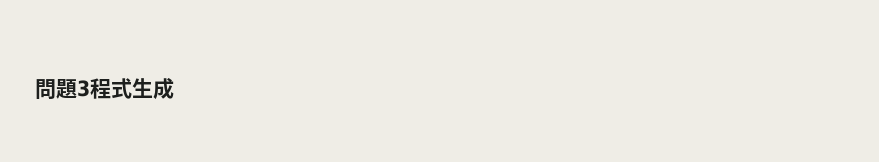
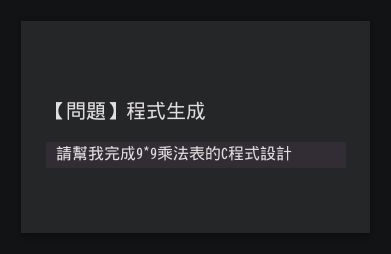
[35,79,90,99] 問題3 -> [46,102,126,120] 【問題】
(174, 88) none -> [56,145,293,161] // 請幫我完成9*9乘法表的C程式設計

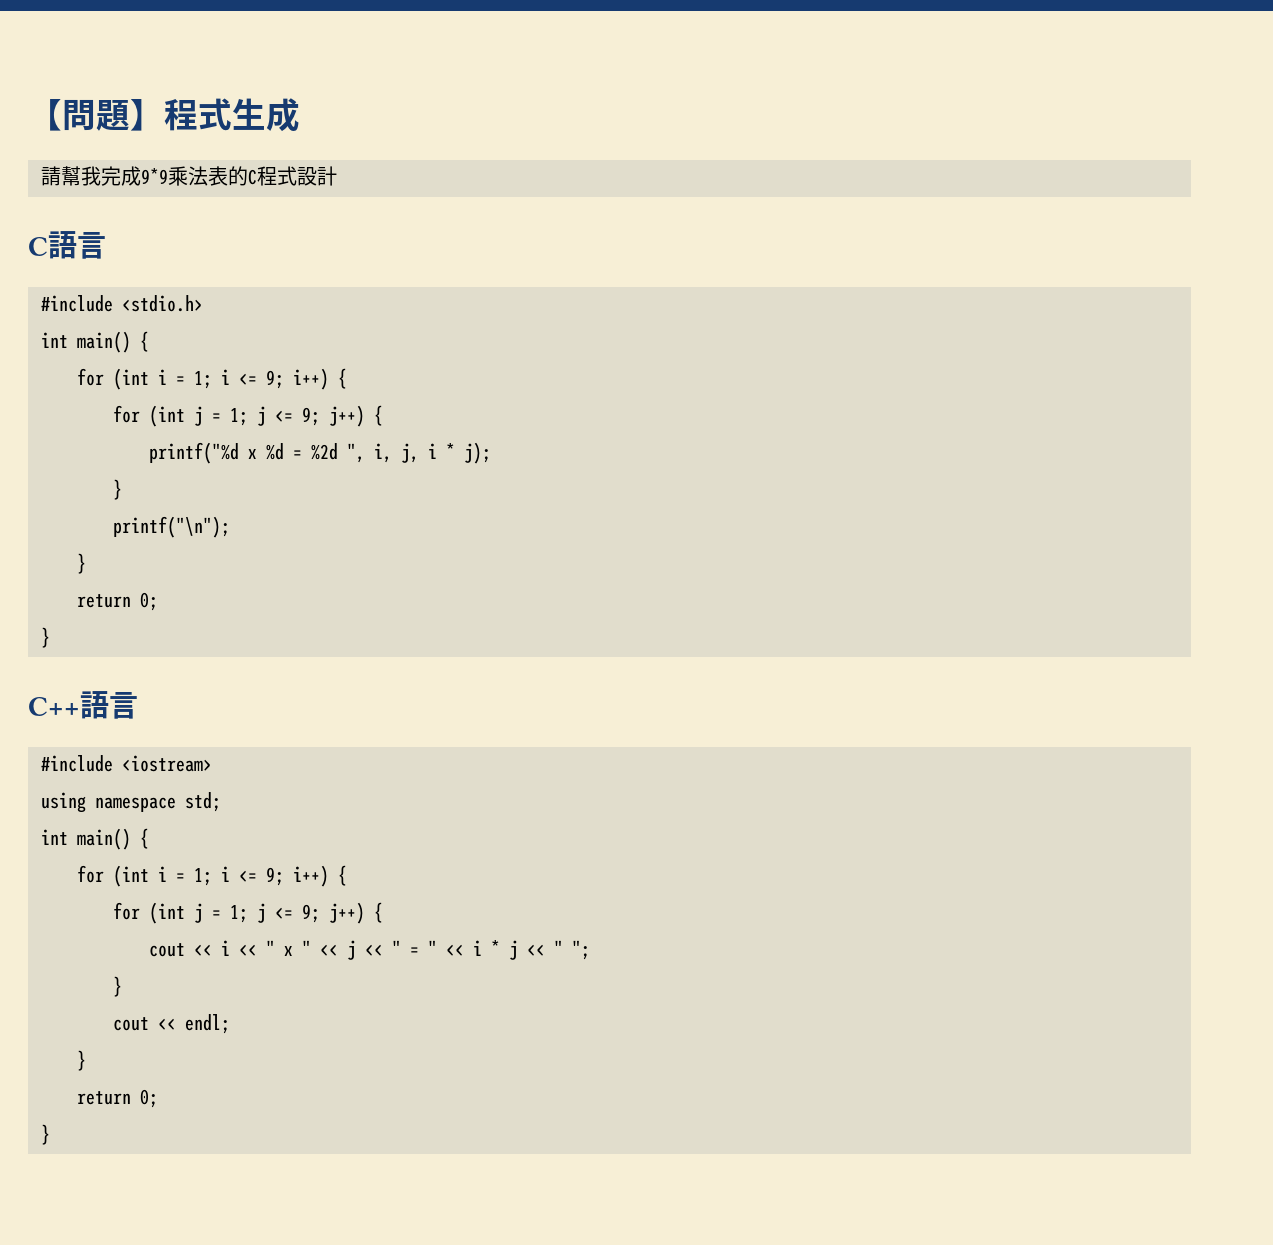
(293, 153) none -> [28,231,106,259] [40,295,203,312] [40,331,149,353] [76,368,347,390] [112,405,383,427] [148,442,491,464] [112,479,122,500] [112,516,230,538] [76,553,86,574] [76,592,158,611] [40,627,50,648] [28,691,138,719] [40,755,212,772] [40,792,221,813] [40,828,149,850] [76,865,347,887] [112,902,383,924] [148,940,590,960] [112,976,122,997] [112,1014,230,1034] [76,1050,86,1071] [76,1089,158,1108] [40,1124,50,1145] // C語言 // #include <stdio.h> // int main() { // for (int i = 1; i <= 9; i++) { // for (int j = 1; j <= 9; j++) { // printf("%d x %d = %2d ", i, j, i * j); // } // printf("\n"); // } // return 0; // } // C++語言 // #include <iostream> // using namespace std; // int main() { // for (int i = 1; i <= 9; i++) { // for (int j = 1; j <= 9; j++) { // cout << i << " x " << j << " = " << i * j << " "; // } // cout << endl; // } // return 0; // }

